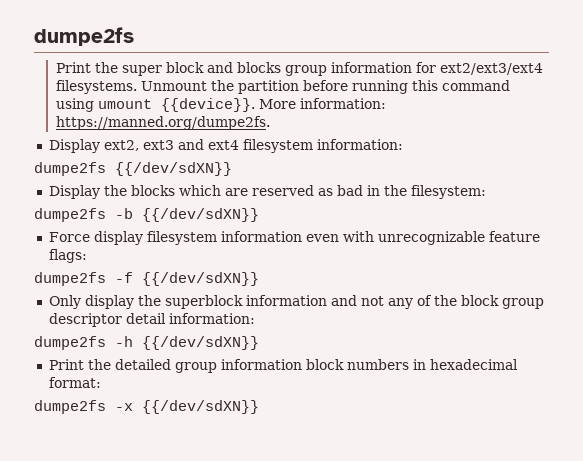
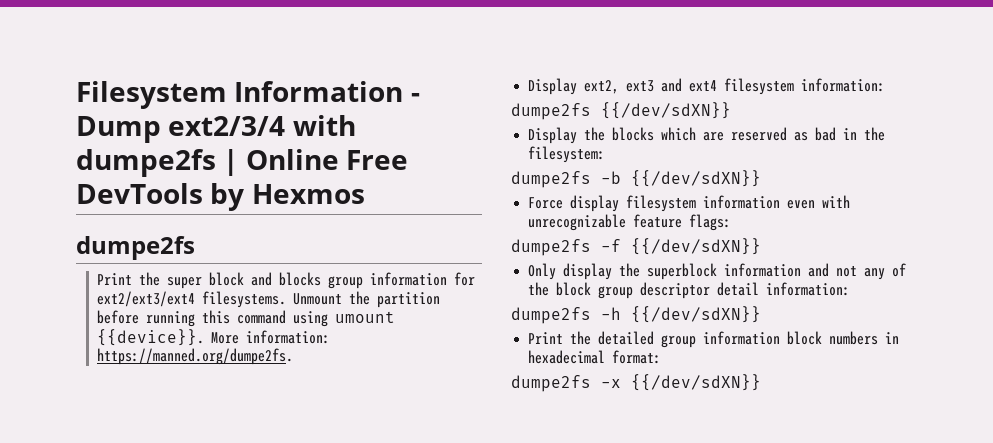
(34, 36) none -> [76,81,420,109] [76,115,356,143] [76,149,409,177] [76,183,365,211] Filesystem Information - Dump ext2/3/4 with dumpe2fs | Online Free DevTools by Hexmos //

